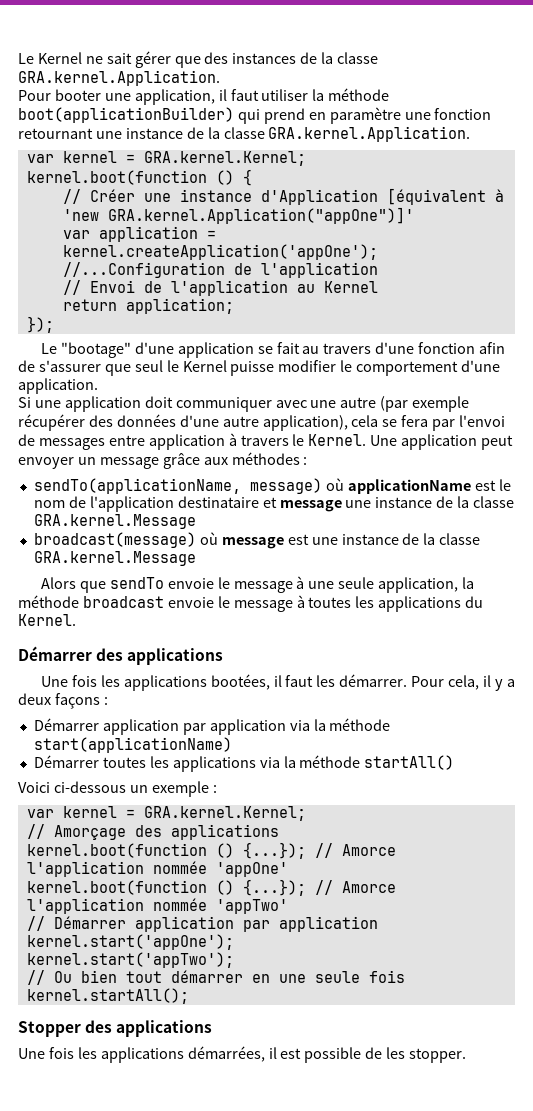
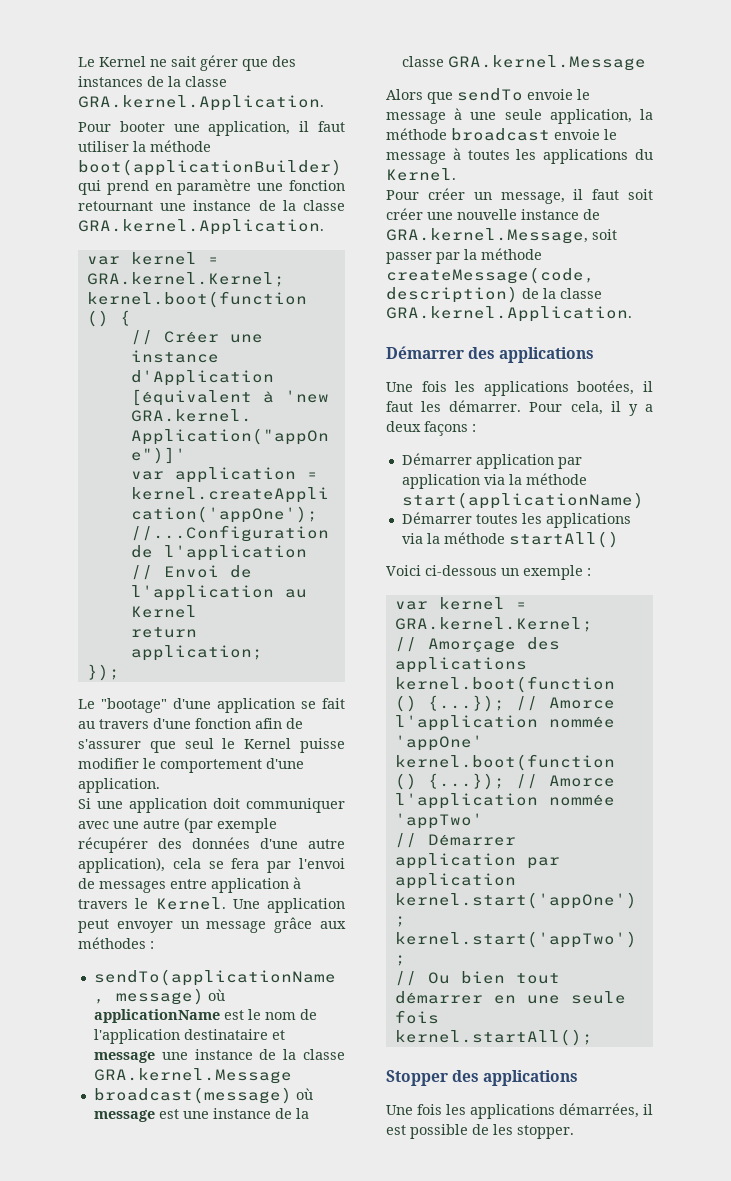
(76, 620) none -> [386,188,653,204] [386,208,600,220] [386,228,617,244] [386,248,542,264] [386,267,595,284] [386,286,602,303] [386,306,632,322] // Pour créer un message, il faut soit créer une nouvelle instance de GRA.kernel.Message, soit passer par la méthode createMessage(code, description) de la classe GRA.kernel.Application.

